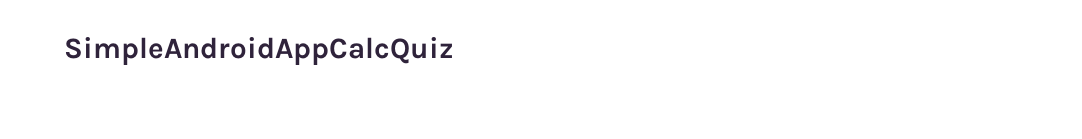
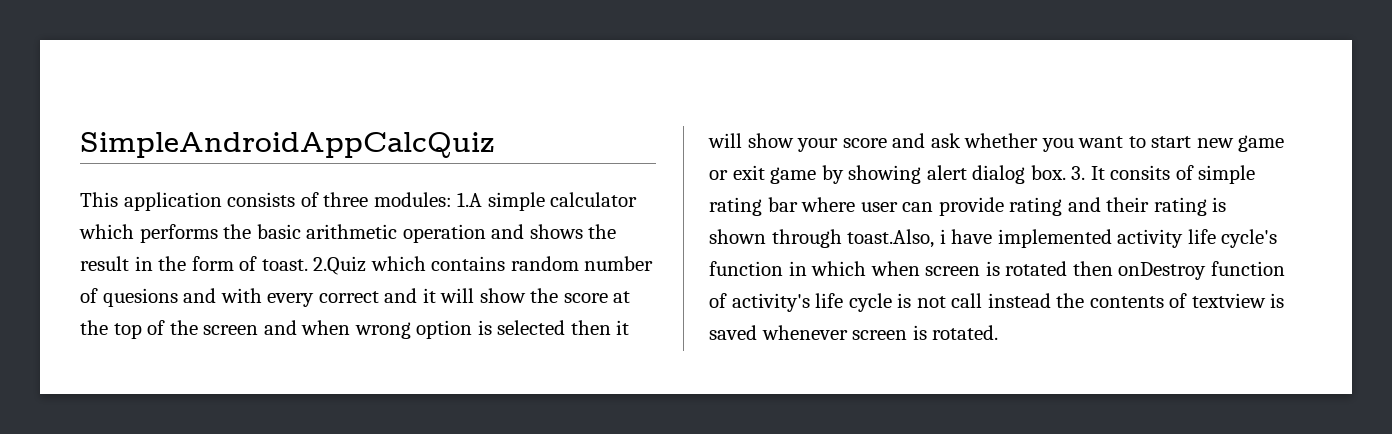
(454, 51) none -> [80,192,638,211] [79,224,617,243] [80,256,654,275] [80,288,631,307] [80,320,630,339] [708,133,1285,152] [709,165,1256,184] [709,197,1227,216] [709,229,1278,248] [709,261,1285,280] [709,293,1285,312] [709,325,999,340] // This application consists of three modules: 1.A simple calculator which performs the basic arithmetic operation and shows the result in the form of toast. 2.Quiz which contains random number of quesions and with every correct and it will show the score at the top of the screen and when wrong option is selected then it will show your score and ask whether you want to start new game or exit game by showing alert dialog box. 3. It consits of simple rating bar where user can provide rating and their rating is shown through toast.Also, i have implemented activity life cycle's function in which when screen is rotated then onDestroy function of activity's life cycle is not call instead the contents of textview is saved whenever screen is rotated.

